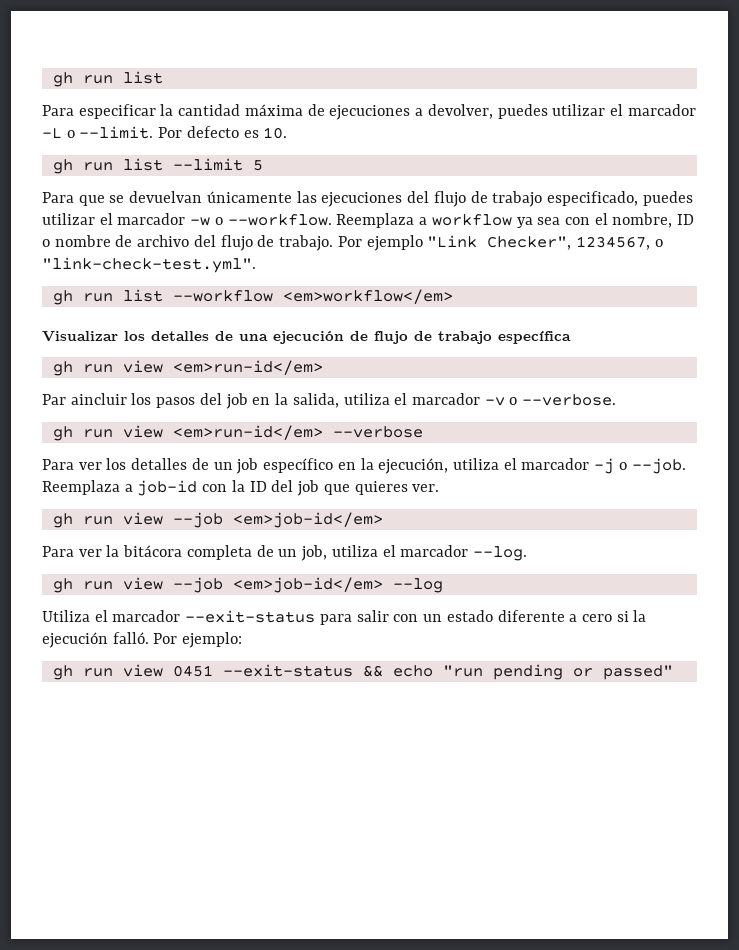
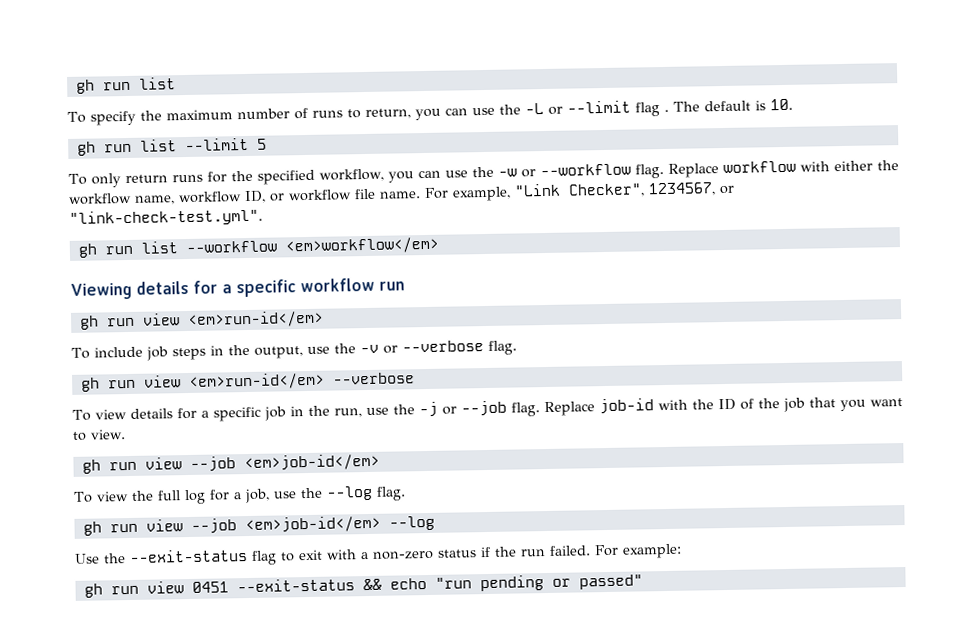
[42,104,696,120] [42,126,259,139] Para especificar la cantidad máxima de ejecuciones a devolver, puedes utilizar el marcador -L o --limit. Por defecto es -> [67,100,766,126] To specify the maximum number of runs to return, you can use the -L or --limit flag . The default is
[42,191,693,207] [42,213,695,228] [42,235,423,251] Para que se devuelvan únicamente las ejecuciones del flujo de trabajo especificado, puedes utilizar el marcador -w o --workflow. Reemplaza a workflow ya sea con el nombre, ID o nombre de archivo del flujo de trabajo. Por ejemplo -> [68,160,899,188] [68,186,511,205] To only return runs for the specified workflow, you can use the -w or --workflow flag. Replace workflow with either the workflow name, workflow ID, or workflow file name. For example,
[654,239,663,247] o -> [719,185,735,195] or
[42,331,571,344] [52,360,323,376] [42,393,617,409] Visualizar los detalles de una ejecución de flujo de trabajo específica // gh run view <em>run-id</em> // Par aincluir los pasos del job en la salida, utiliza el marcador -v o --verbose. -> [70,277,405,300] [79,310,324,330] [71,340,517,361] Viewing details for a specific workflow run // gh run view <em>run-id</em> // To include job steps in the output, use the -v or --verbose flag.
[42,458,686,474] [42,480,440,496] Para ver los detalles de un job específico en la ejecución, utiliza el marcador -j o --job. Reemplaza a job-id con la ID del job que quieres ver. -> [72,397,903,422] [72,429,126,441] To view details for a specific job in the run, use the -j or --job flag. Replace job-id with the ID of the job that you want to view.
[42,545,527,561] Para ver la bitácora completa de un job, utiliza el marcador --log. -> [73,485,406,505] To view the full log for a job, use the --log flag.
[42,610,647,625] [42,632,243,648] Utiliza el marcador --exit-status para salir con un estado diferente a cero si la ejecución falló. Por ejemplo: -> [74,543,682,565] Use the --exit-status flag to exit with a non-zero status if the run failed. For example:

